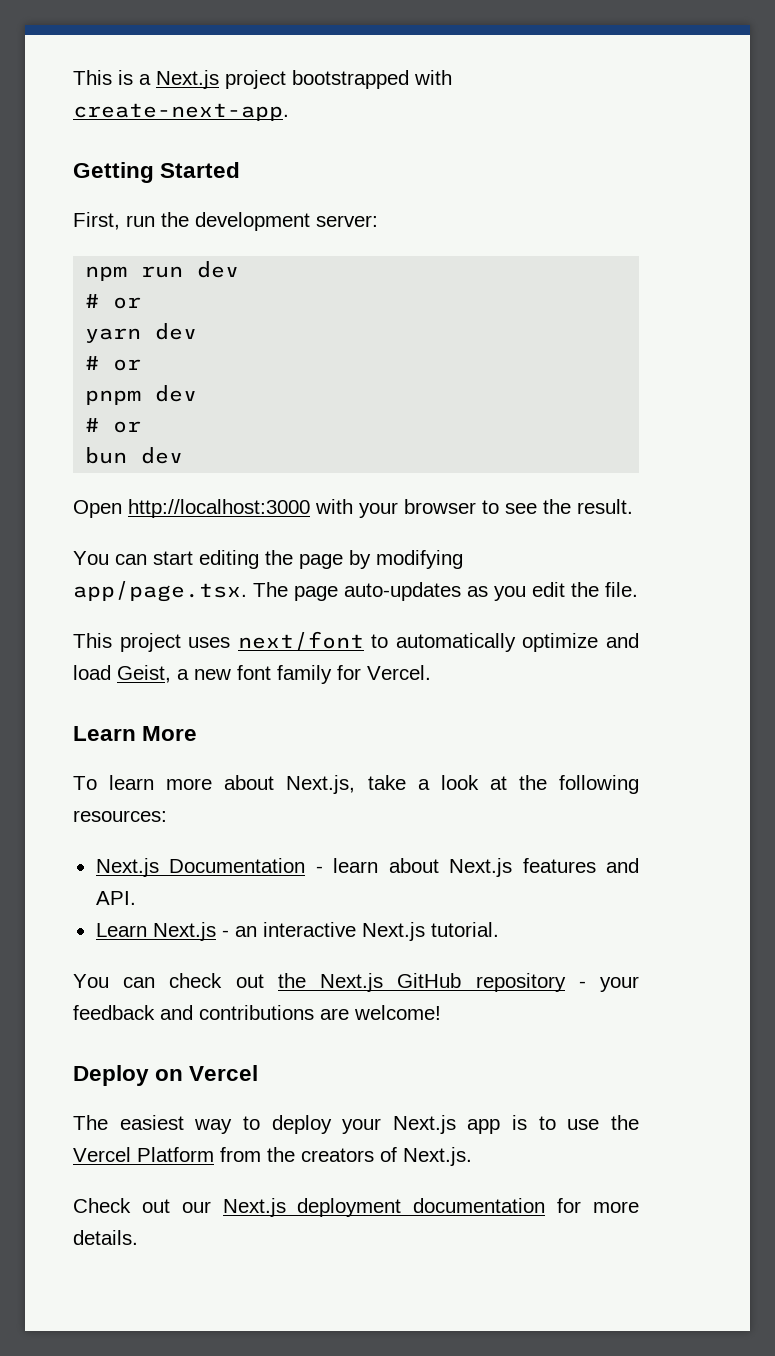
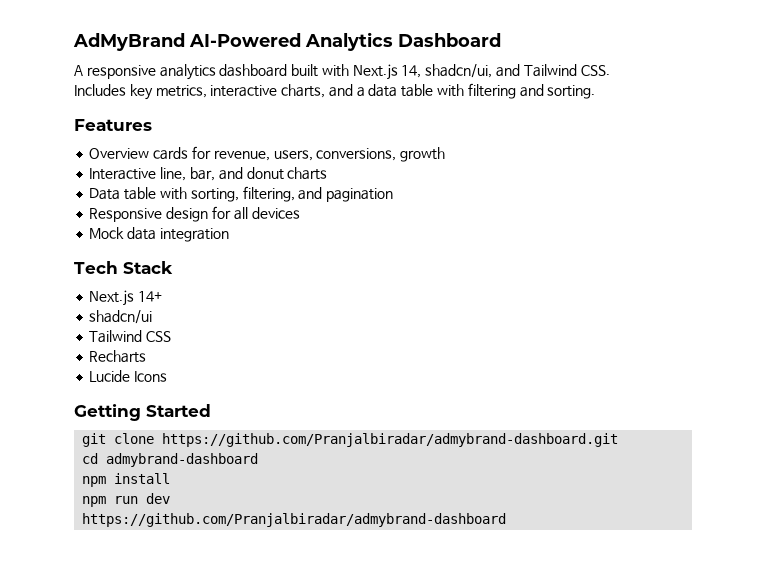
[73,70,452,89] [73,103,289,121] [73,162,241,183] [73,212,378,231] [85,261,240,281] [85,294,142,309] [85,323,198,343] [85,356,142,371] [85,385,198,405] [85,418,142,433] [85,447,184,464] [73,499,633,518] [73,550,463,569] [73,581,638,602] [73,631,639,652] [73,665,431,684] [73,726,198,741] [73,775,640,794] [73,810,167,822] [95,858,639,877] [95,891,136,905] [95,922,499,941] [73,973,639,992] [73,1005,441,1020] [73,1065,259,1086] [73,1115,639,1134] [73,1147,472,1166] [73,1198,639,1217] [73,1230,138,1245] This is a Next.js project bootstrapped with create-next-app. // Getting Started // First, run the development server: // npm run dev // # or // yarn dev // # or // pnpm dev // # or // bun dev // Open http://localhost:3000 with your browser to see the result. // You can start editing the page by modifying app/page.tsx. The page auto-updates as you edit the file. // This project uses next/font to automatically optimize and load Geist, a new font family for Vercel. // Learn More // To learn more about Next.js, take a look at the following resources: // Next.js Documentation - learn about Next.js features and API. // Learn Next.js - an interactive Next.js tutorial. // You can check out the Next.js GitHub repository - your feedback and contributions are welcome! // Deploy on Vercel // The easiest way to deploy your Next.js app is to use the Vercel Platform from the creators of Next.js. // Check out our Next.js deployment documentation for more details. -> [73,32,501,51] [74,64,610,80] [74,83,596,100] [74,119,152,131] [89,146,446,162] [89,167,328,181] [89,186,394,202] [89,206,300,222] [89,227,229,242] [74,261,173,274] [89,290,163,306] [89,310,153,324] [89,330,172,343] [89,350,147,363] [89,370,168,382] [74,404,211,421] [82,433,619,447] [82,453,259,467] [82,473,171,487] [82,493,171,507] [82,513,507,527] AdMyBrand AI-Powered Analytics Dashboard // A responsive analytics dashboard built with Next.js 14, shadcn/ui, and Tailwind CSS. // Includes key metrics, interactive charts, and a data table with filtering and sorting. // Features // Overview cards for revenue, users, conversions, growth // Interactive line, bar, and donut charts // Data table with sorting, filtering, and pagination // Responsive design for all devices // Mock data integration // Tech Stack // Next.js 14+ // shadcn/ui // Tailwind CSS // Recharts // Lucide Icons // Getting Started // git clone https://github.com/Pranjalbiradar/admybrand-dashboard.git // cd admybrand-dashboard // npm install // npm run dev // https://github.com/Pranjalbiradar/admybrand-dashboard

